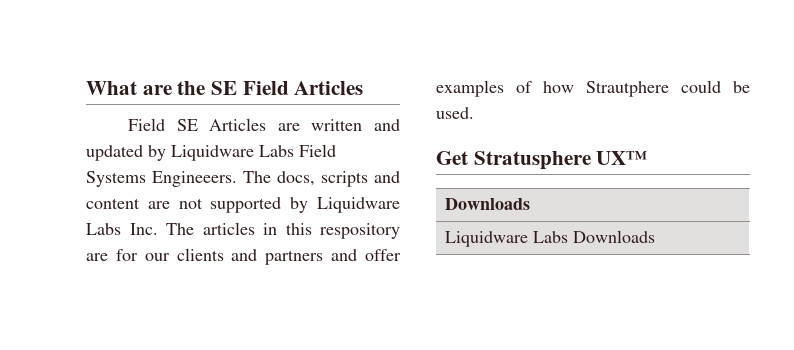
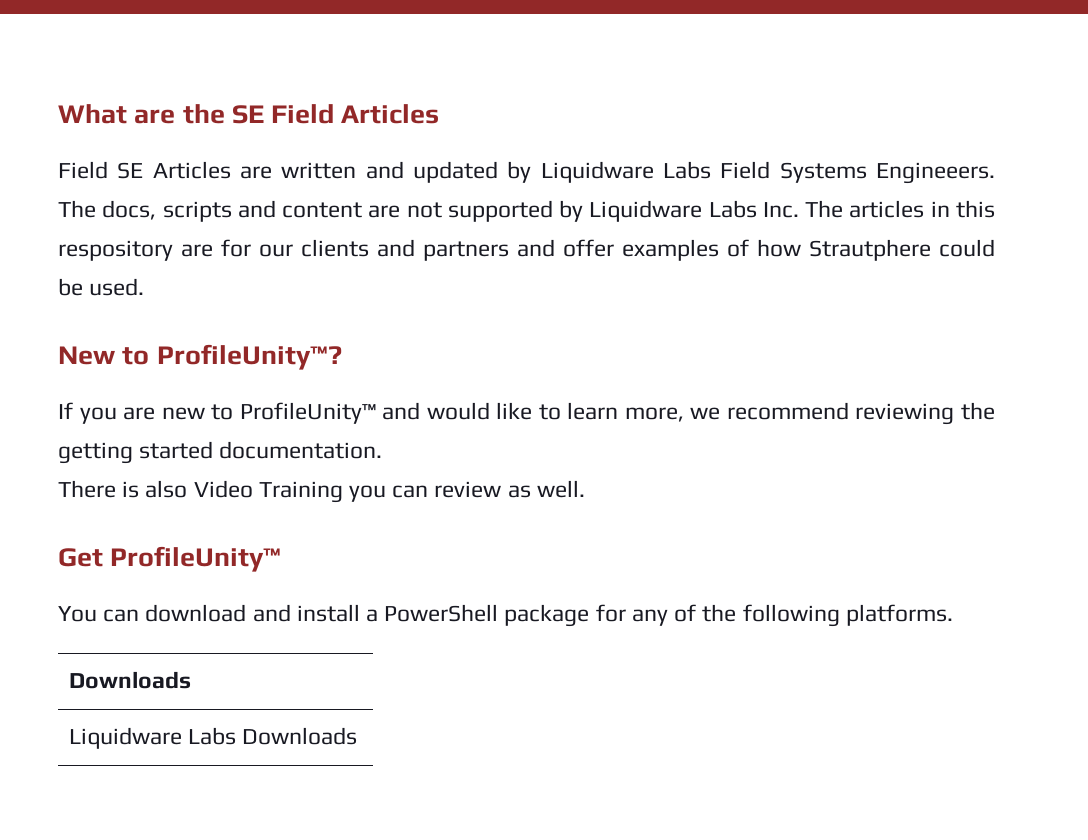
[436,151,648,170] Get Stratusphere UX™ -> [58,344,342,370] [58,402,995,425] [58,441,383,464] [58,480,585,503] [58,546,282,572] [58,604,953,627] New to ProfileUnity™? // If you are new to ProfileUnity™ and would like to learn more, we recommend reviewing the getting started documentation. // There is also Video Training you can review as well. // Get ProfileUnity™ // You can download and install a PowerShell package for any of the following platforms.

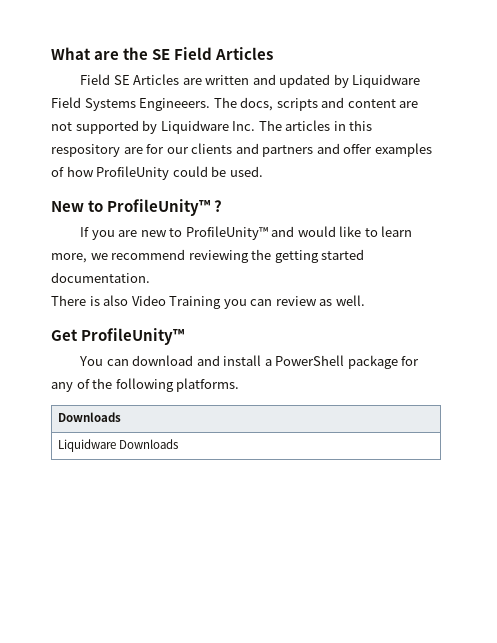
[662,161,711,179] Labs -> (421, 81) none
[708,200,757,218] Labs -> (229, 127) none
[809,239,931,261] Strautphere -> [96,166,170,180] ProfileUnity
[156,344,342,370] ProfileUnity™? -> [107,199,223,216] ProfileUnity™ ?
[187,727,236,745] Labs -> (116, 445) none

